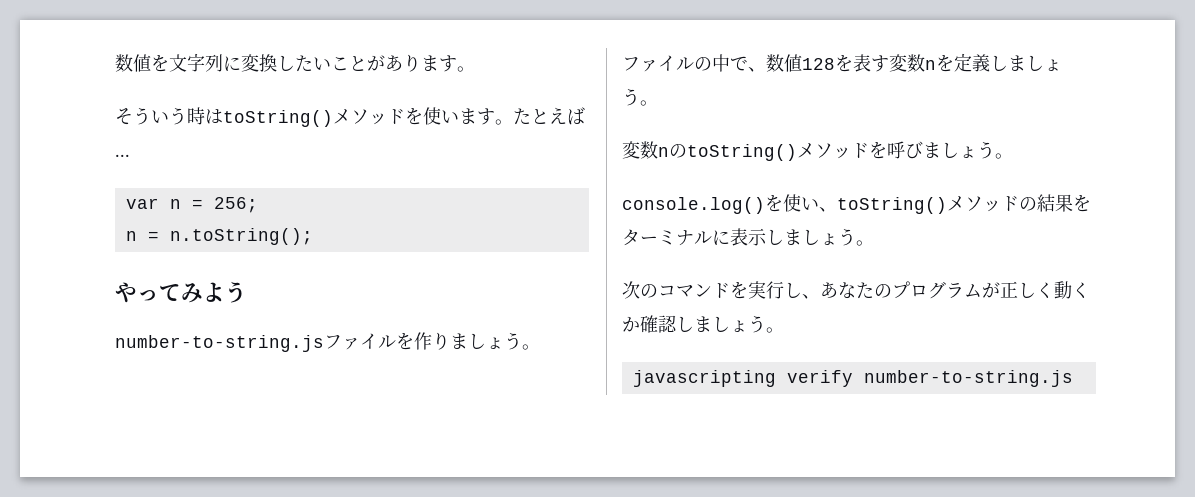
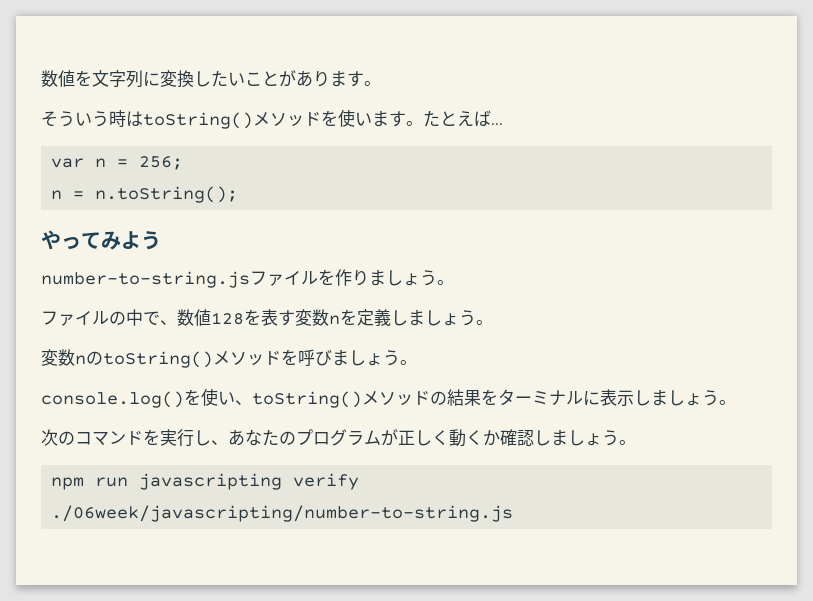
(784, 330) none -> [51,477,129,490] npm run
[863,370,1073,387] number-to-string.js -> [51,505,514,522] ./06week/javascripting/number-to-string.js

